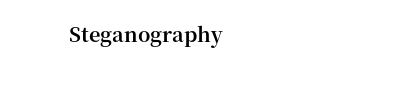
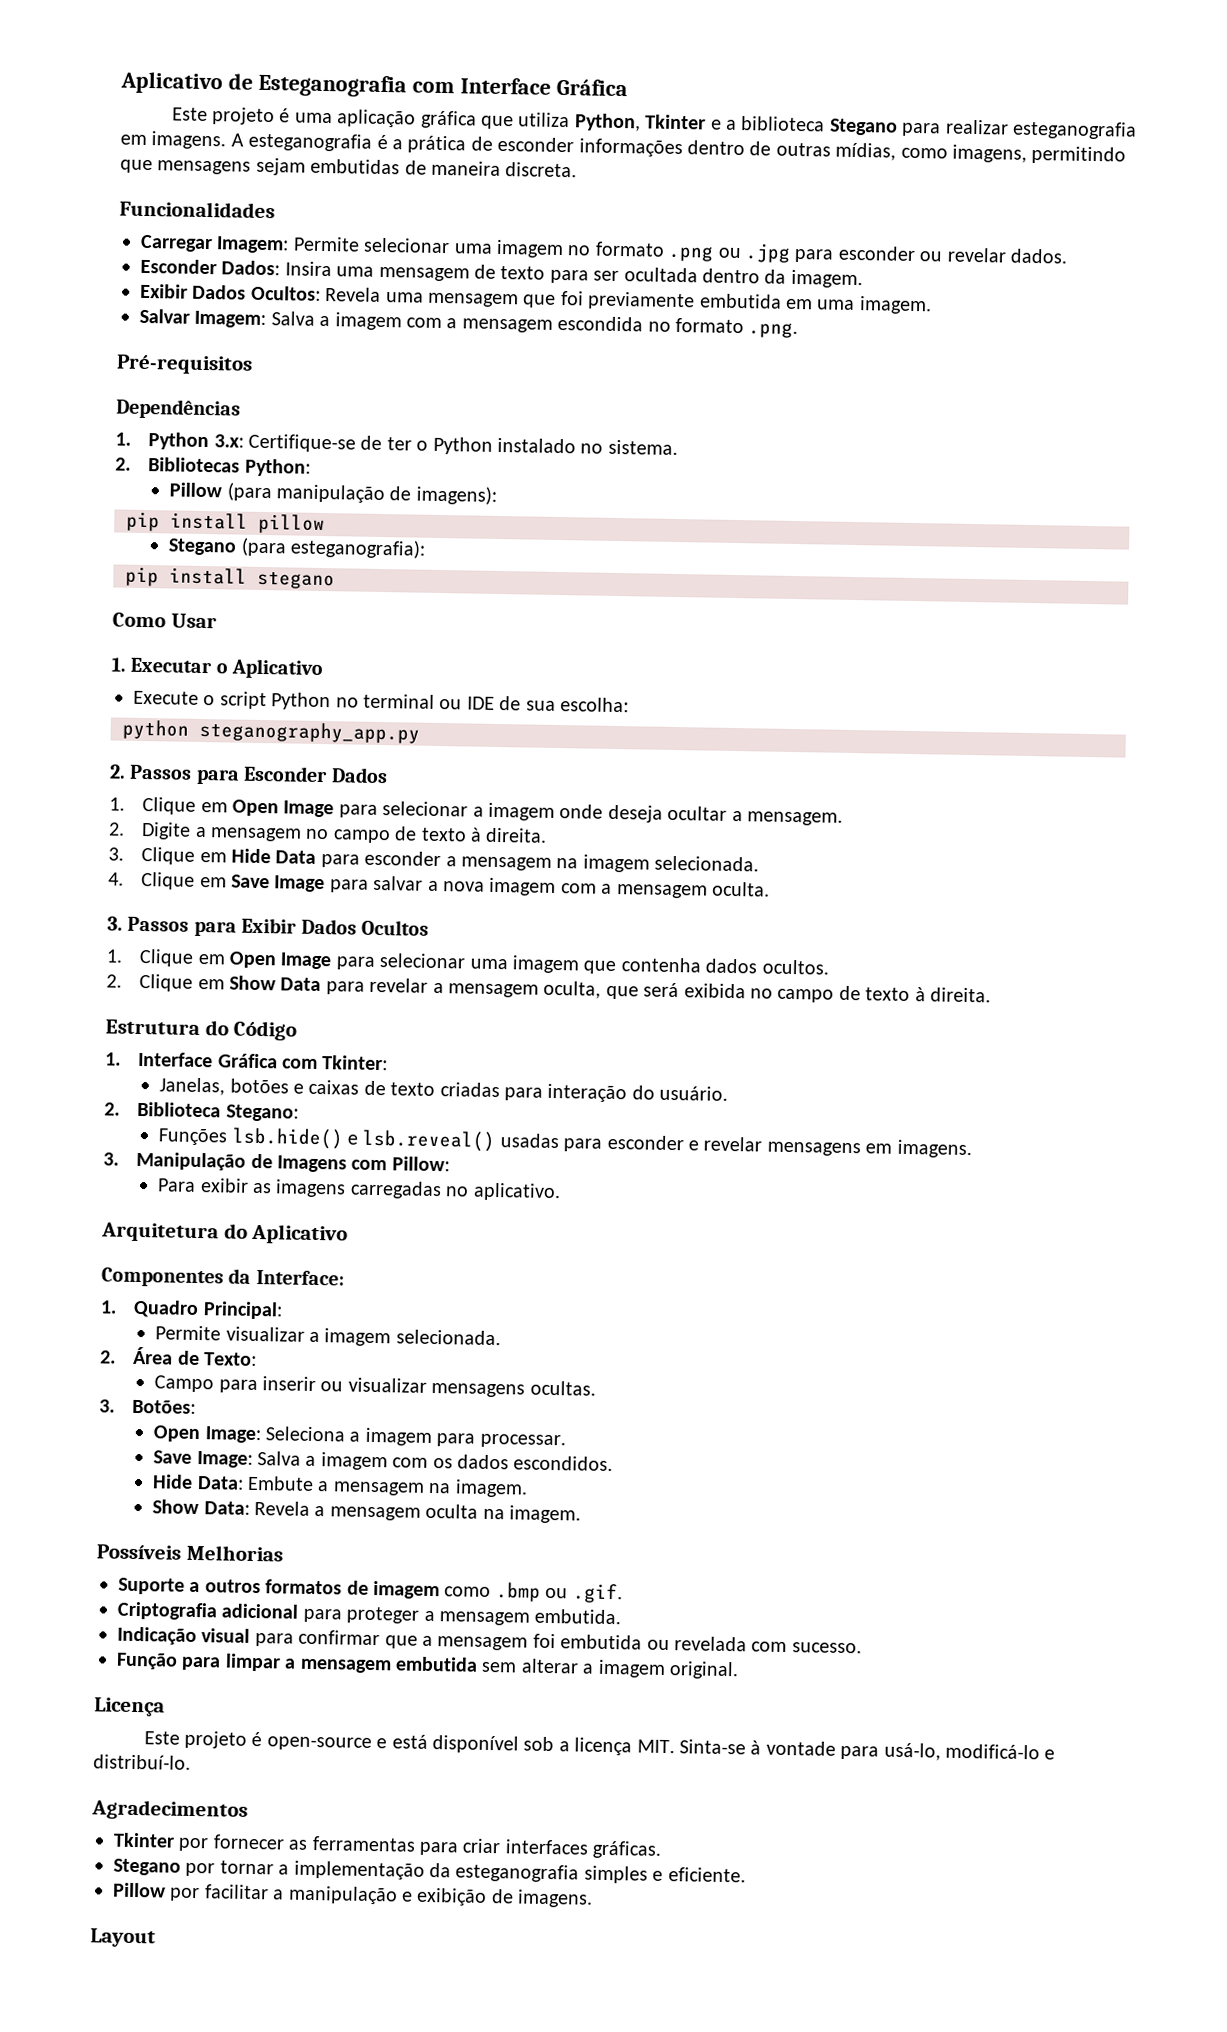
[69,25,223,48] Steganography -> [120,71,628,98] [171,107,1137,140] [120,131,1127,165] [120,157,578,178] [119,200,275,219] [140,234,1068,264] [140,258,863,289] [140,283,932,315] [139,308,799,339] [116,354,253,375] [116,398,241,420] [115,432,678,456] [115,457,311,477] [169,482,497,505] [126,511,325,535] [168,537,427,559] [125,566,335,590] [112,612,217,629] [111,657,324,680] [133,690,629,713] [122,719,420,744] [109,764,388,785] [109,796,844,826] [108,821,548,844] [108,846,760,873] [108,871,771,899] [107,916,429,937] [106,948,829,975] [106,973,992,1003] [105,1019,298,1041] [105,1051,389,1071] [159,1077,729,1103] [104,1101,299,1122] [158,1127,972,1159] [103,1151,450,1173] [157,1178,561,1202] [101,1222,349,1245] [101,1267,345,1288] [100,1299,283,1320] [155,1325,501,1347] [100,1346,258,1367] [154,1375,596,1398] [99,1399,197,1414] [153,1425,566,1449] [153,1450,614,1472] [152,1474,528,1498] [152,1499,582,1524] [96,1544,283,1562] [118,1577,623,1604] [117,1601,622,1626] [117,1626,862,1654] [116,1652,739,1680] [94,1697,165,1717] [143,1730,1056,1761] [93,1754,191,1770] [91,1799,248,1821] [113,1832,663,1859] [113,1858,746,1884] [113,1882,594,1908] [90,1928,156,1948] Aplicativo de Esteganografia com Interface Gráfica // Este projeto é uma aplicação gráfica que utiliza Python, Tkinter e a biblioteca Stegano para realizar esteganografia em imagens. A esteganografia é a prática de esconder informações dentro de outras mídias, como imagens, permitindo que mensagens sejam embutidas de maneira discreta. // Funcionalidades // Carregar Imagem: Permite selecionar uma imagem no formato .png ou .jpg para esconder ou revelar dados. // Esconder Dados: Insira uma mensagem de texto para ser ocultada dentro da imagem. // Exibir Dados Ocultos: Revela uma mensagem que foi previamente embutida em uma imagem. // Salvar Imagem: Salva a imagem com a mensagem escondida no formato .png. // Pré-requisitos // Dependências // 1. Python 3.x: Certifique-se de ter o Python instalado no sistema. // 2. Bibliotecas Python: // Pillow (para manipulação de imagens): // pip install pillow // Stegano (para esteganografia): // pip install stegano // Como Usar // 1. Executar o Aplicativo // Execute o script Python no terminal ou IDE de sua escolha: // python steganography_app.py // 2. Passos para Esconder Dados // 1. Clique em Open Image para selecionar a imagem onde deseja ocultar a mensagem. // 2. Digite a mensagem no campo de texto à direita. // 3. Clique em Hide Data para esconder a mensagem na imagem selecionada. // 4. Clique em Save Image para salvar a nova imagem com a mensagem oculta. // 3. Passos para Exibir Dados Ocultos // 1. Clique em Open Image para selecionar uma imagem que contenha dados ocultos. // 2. Clique em Show Data para revelar a mensagem oculta, que será exibida no campo de texto à direita. // Estrutura do Código // 1. Interface Gráfica com Tkinter: // Janelas, botões e caixas de texto criadas para interação do usuário. // 2. Biblioteca Stegano: // Funções lsb.hide() e lsb.reveal() usadas para esconder e revelar mensagens em imagens. // 3. Manipulação de Imagens com Pillow: // Para exibir as imagens carregadas no aplicativo. // Arquitetura do Aplicativo // Componentes da Interface: // 1. Quadro Principal: // Permite visualizar a imagem selecionada. // 2. Área de Texto: // Campo para inserir ou visualizar mensagens ocultas. // 3. Botões: // Open Image: Seleciona a imagem para processar. // Save Image: Salva a imagem com os dados escondidos. // Hide Data: Embute a mensagem na imagem. // Show Data: Revela a mensagem oculta na imagem. // Possíveis Melhorias // Suporte a outros formatos de imagem como .bmp ou .gif. // Criptografia adicional para proteger a mensagem embutida. // Indicação visual para confirmar que a mensagem foi embutida ou revelada com sucesso. // Função para limpar a mensagem embutida sem alterar a imagem original. // Licença // Este projeto é open-source e está disponível sob a licença MIT. Sinta-se à vontade para usá-lo, modificá-lo e distribuí-lo. // Agradecimentos // Tkinter por fornecer as ferramentas para criar interfaces gráficas. // Stegano por tornar a implementação da esteganografia simples e eficiente. // Pillow por facilitar a manipulação e exibição de imagens. // Layout

